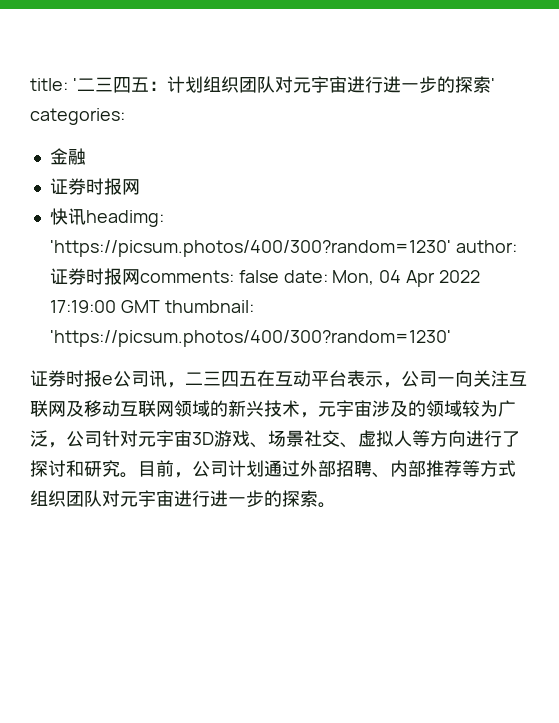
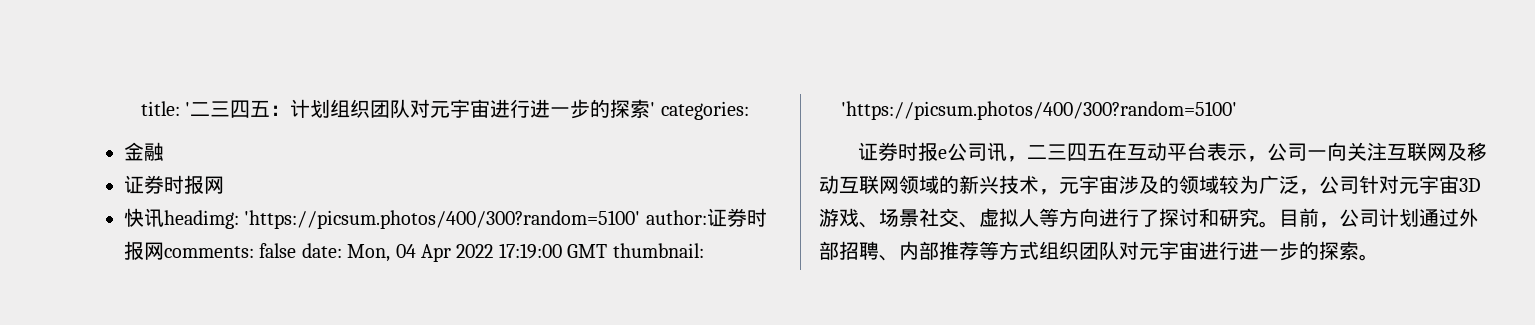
[49,240,451,257] 'https://picsum.photos/400/300?random=1230' -> [244,210,641,229] 'https://picsum.photos/400/300?random=5100'
[49,330,451,347] 'https://picsum.photos/400/300?random=1230' -> [841,101,1237,120] 'https://picsum.photos/400/300?random=5100'

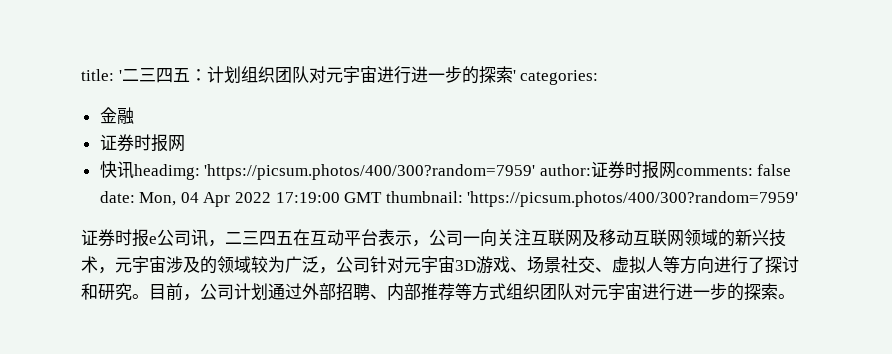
[244,210,641,229] 'https://picsum.photos/400/300?random=5100' -> [204,164,536,180] 'https://picsum.photos/400/300?random=7959'
[841,101,1237,120] 'https://picsum.photos/400/300?random=5100' -> [467,191,799,207] 'https://picsum.photos/400/300?random=7959'

